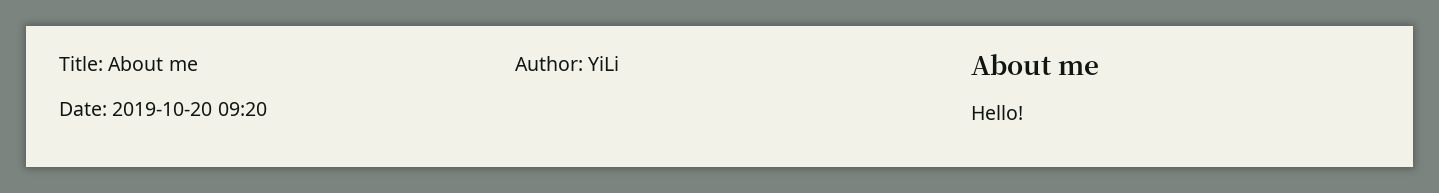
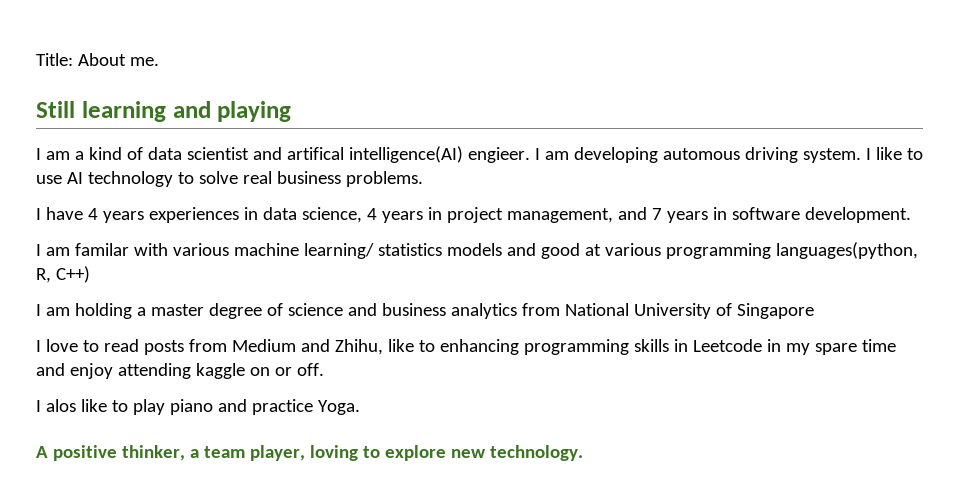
[168,60,198,71] [59,102,267,116] [515,56,620,71] [971,54,1100,75] [971,105,1023,120] me // Date: 2019-10-20 09:20 // Author: YiLi // About me // Hello! -> [129,57,159,66] [36,101,292,122] [36,146,923,163] [36,171,423,187] [36,207,911,223] [36,242,918,259] [36,266,90,283] [36,303,814,319] [36,339,896,355] [36,363,324,379] [36,399,360,415] [36,445,583,461] me. // Still learning and playing // I am a kind of data scientist and artifical intelligence(AI) engieer. I am developing automous driving system. I like to use AI technology to solve real business problems. // I have 4 years experiences in data science, 4 years in project management, and 7 years in software development. // I am familar with various machine learning/ statistics models and good at various programming languages(python, R, C++) // I am holding a master degree of science and business analytics from National University of Singapore // I love to read posts from Medium and Zhihu, like to enhancing programming skills in Leetcode in my spare time and enjoy attending kaggle on or off. // I alos like to play piano and practice Yoga. // A positive thinker, a team player, loving to explore new technology.

